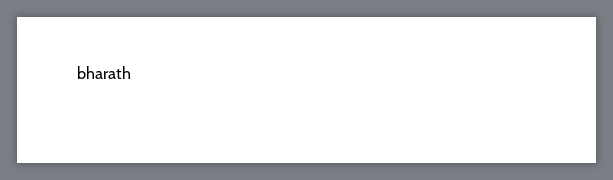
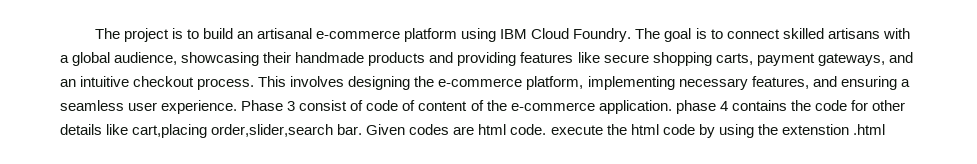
[77,66,131,79] bharath -> [94,28,910,42] [60,52,913,66] [60,76,910,90] [60,100,905,114] [60,124,885,138] The project is to build an artisanal e-commerce platform using IBM Cloud Foundry. The goal is to connect skilled artisans with a global audience, showcasing their handmade products and providing features like secure shopping carts, payment gateways, and an intuitive checkout process. This involves designing the e-commerce platform, implementing necessary features, and ensuring a seamless user experience. Phase 3 consist of code of content of the e-commerce application. phase 4 contains the code for other details like cart,placing order,slider,search bar. Given codes are html code. execute the html code by using the extenstion .html

